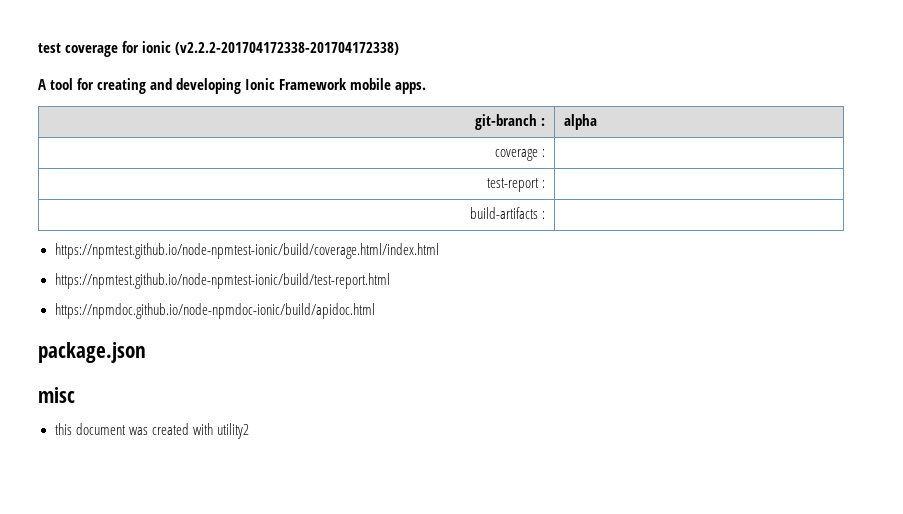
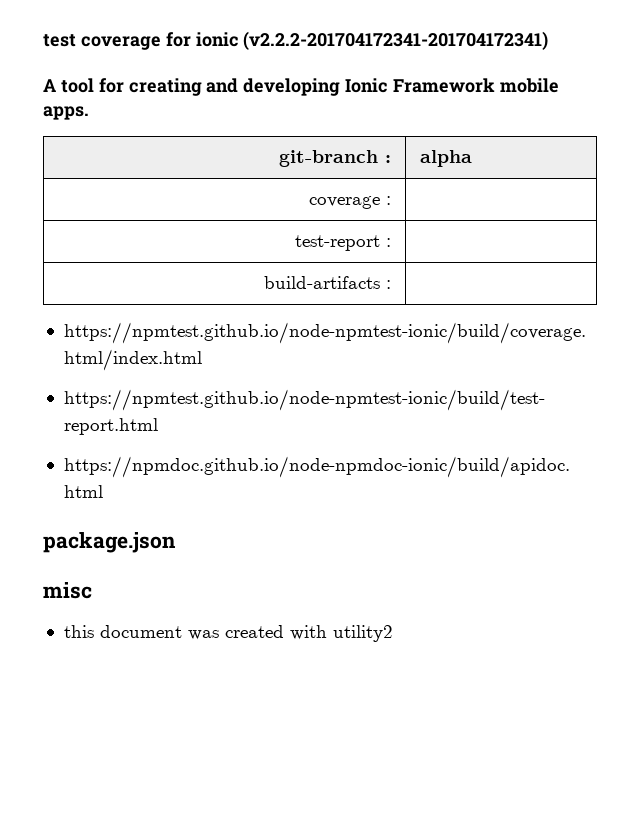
[175,42,400,55] (v2.2.2-201704172338-201704172338) -> [243,31,549,50] (v2.2.2-201704172341-201704172341)

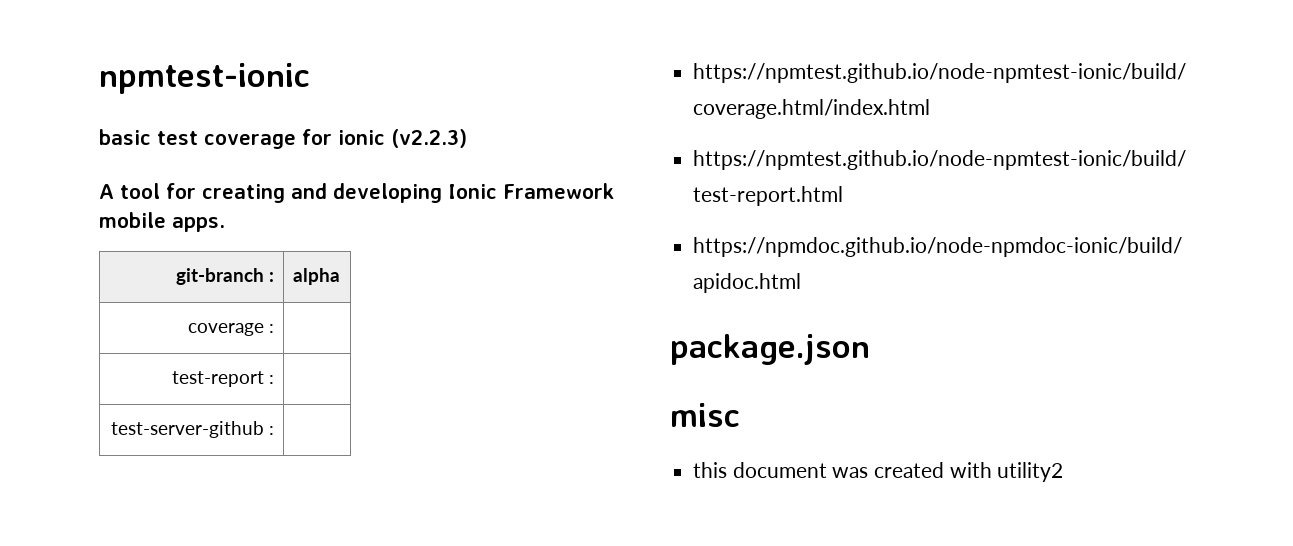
(43, 40) none -> [99,63,310,94] [99,129,151,145] npmtest-ionic // basic
[243,31,549,50] (v2.2.2-201704172341-201704172341) -> [391,129,467,148] (v2.2.3)
[263,276,380,289] build-artifacts -> [111,421,265,438] test-server-github

